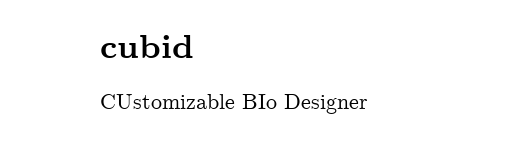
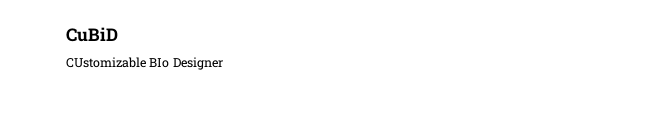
[100,35,194,58] cubid -> [66,27,118,42] CuBiD

